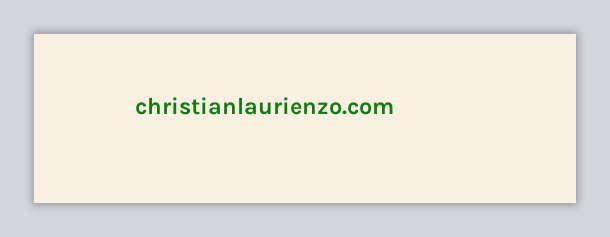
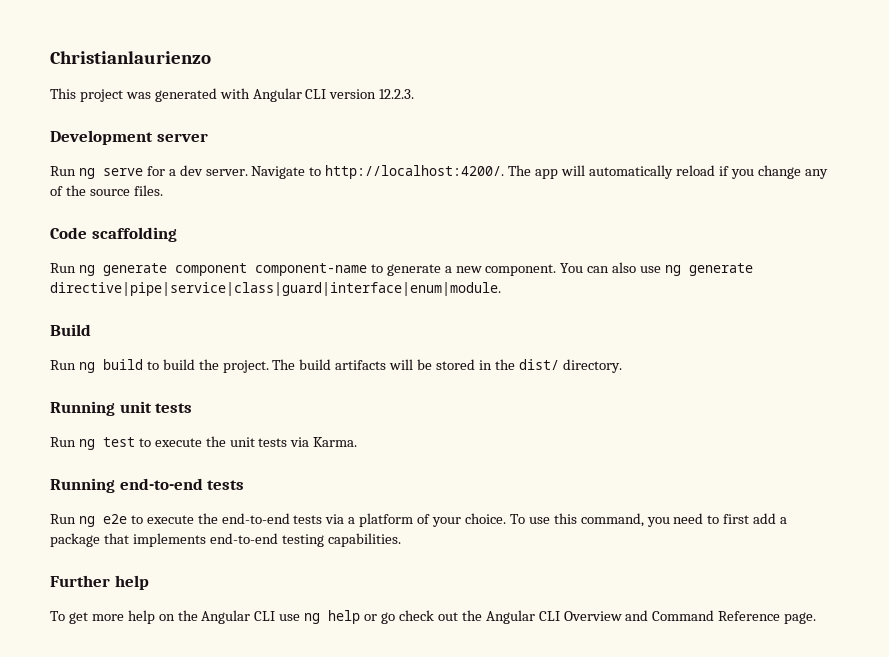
[135,97,394,115] christianlaurienzo.com -> [50,51,211,64] [50,88,415,102] [50,130,208,145] [50,165,828,179] [50,185,163,196] [50,227,177,242] [50,262,754,276] [50,282,501,296] [50,324,91,336] [50,359,622,373] [50,401,193,416] [50,436,358,450] [50,478,245,493] [50,513,788,527] [50,533,401,547] [50,575,149,590] [50,610,817,624] Christianlaurienzo // This project was generated with Angular CLI version 12.2.3. // Development server // Run ng serve for a dev server. Navigate to http://localhost:4200/. The app will automatically reload if you change any of the source files. // Code scaffolding // Run ng generate component component-name to generate a new component. You can also use ng generate directive|pipe|service|class|guard|interface|enum|module. // Build // Run ng build to build the project. The build artifacts will be stored in the dist/ directory. // Running unit tests // Run ng test to execute the unit tests via Karma. // Running end-to-end tests // Run ng e2e to execute the end-to-end tests via a platform of your choice. To use this command, you need to first add a package that implements end-to-end testing capabilities. // Further help // To get more help on the Angular CLI use ng help or go check out the Angular CLI Overview and Command Reference page.

